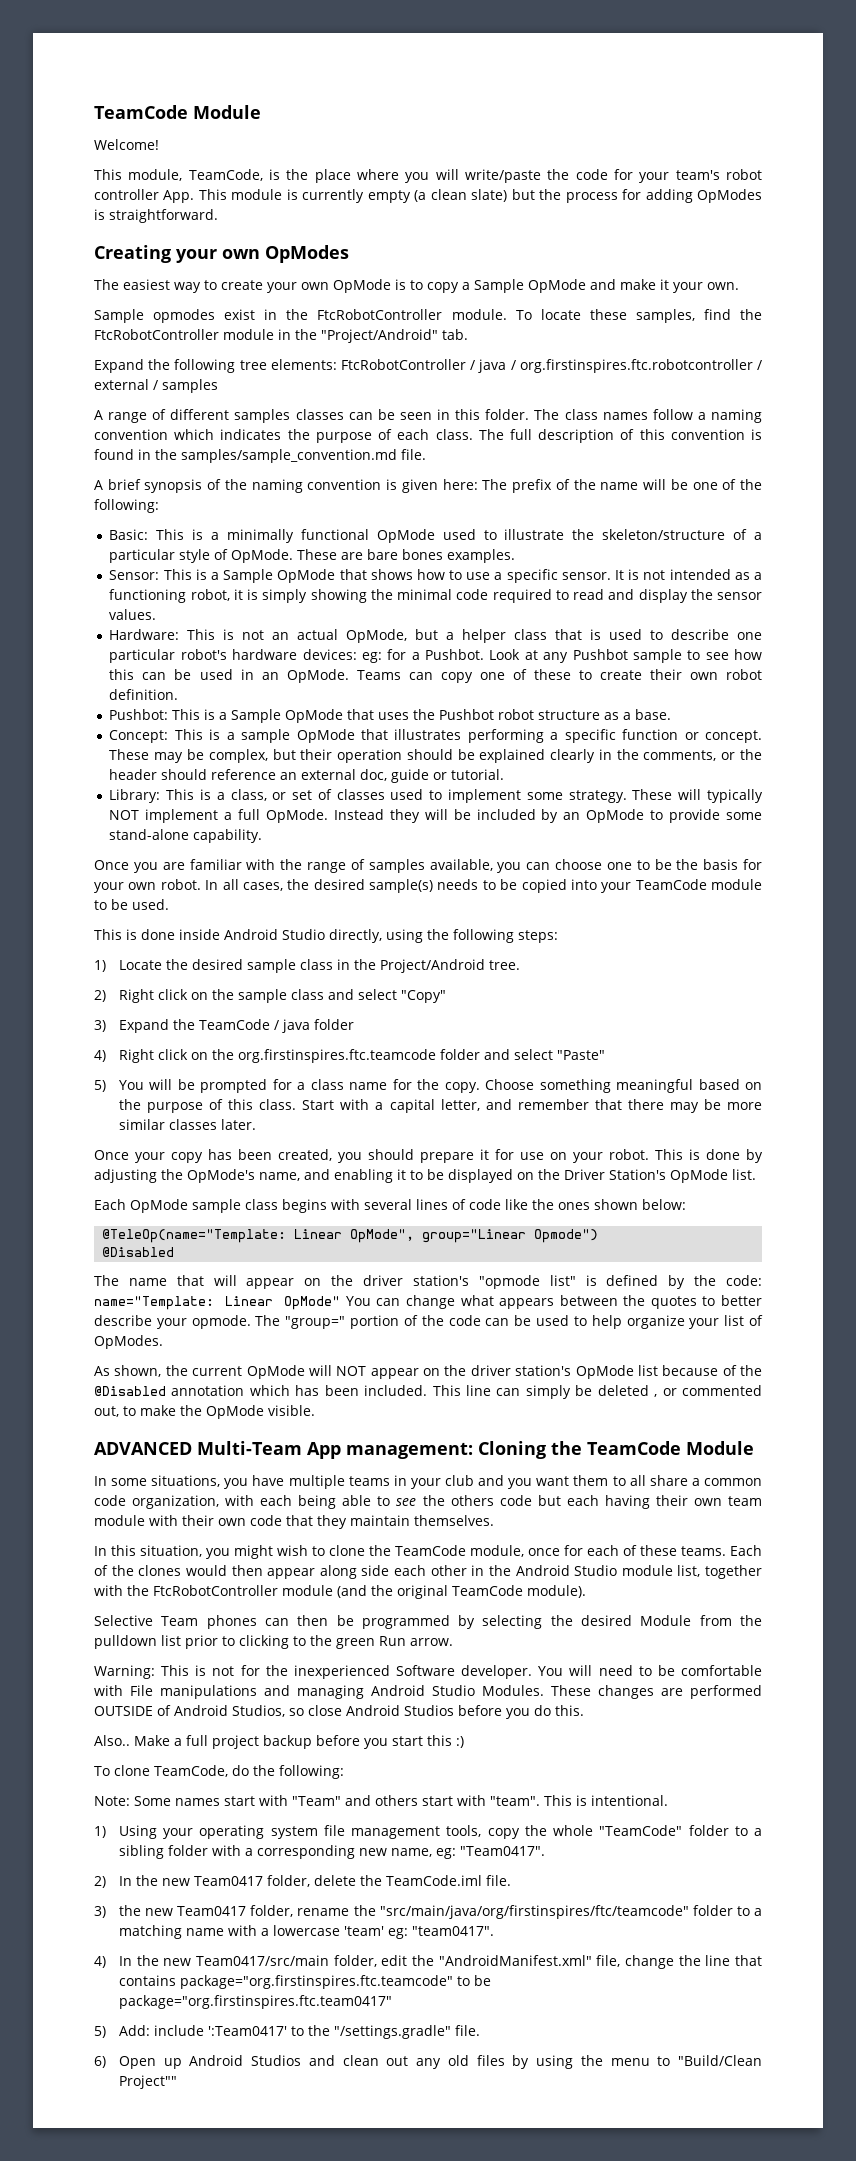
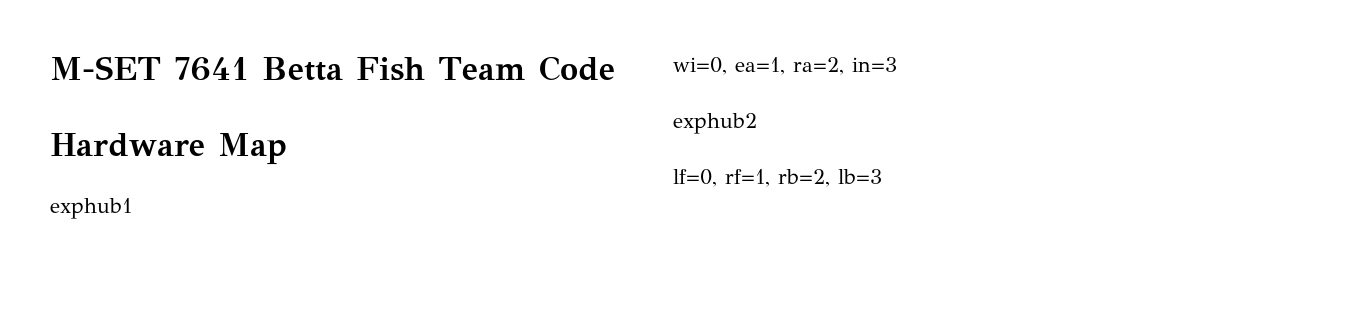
[94,105,261,119] [94,139,159,150] [94,169,763,183] [94,189,762,203] [94,209,218,223] [94,245,349,263] [94,279,739,293] [94,309,762,323] [94,329,468,343] [94,359,762,373] [94,379,218,393] [94,409,763,423] [94,429,762,443] [94,449,426,463] [94,479,762,493] [94,499,159,513] [109,529,762,543] [109,549,516,563] [109,569,762,583] [109,589,763,603] [109,609,157,620] [109,629,763,643] [109,649,762,663] [109,669,762,683] [109,689,179,700] [109,709,672,723] [109,729,762,743] [109,749,762,763] [109,769,505,783] [109,789,764,803] [109,809,763,823] [109,829,263,843] [94,859,763,873] [94,879,762,893] [94,899,169,910] [94,929,558,943] [94,959,521,973] [94,989,447,1003] [94,1019,354,1033] [94,1049,606,1063] [94,1079,763,1093] [119,1099,762,1113] [119,1119,257,1130] [94,1149,763,1163] [94,1169,756,1183] [94,1199,686,1213] [102,1229,599,1243] [102,1247,175,1257] [94,1275,763,1289] [94,1295,762,1310] [94,1315,763,1329] [94,1335,163,1349] [94,1365,762,1379] [94,1385,763,1399] [94,1405,315,1419] [94,1441,754,1459] [94,1475,762,1489] [94,1495,762,1509] [94,1515,494,1529] [94,1545,763,1559] [94,1565,762,1579] [94,1585,586,1599] [94,1615,763,1629] [94,1635,453,1649] [94,1665,762,1679] [94,1685,762,1699] [94,1705,584,1719] [94,1735,464,1749] [94,1765,344,1779] [94,1795,668,1806] [94,1825,762,1839] [119,1845,546,1859] [94,1875,511,1888] [94,1905,762,1919] [119,1925,495,1939] [94,1955,763,1969] [119,1975,492,1989] [119,1995,393,2009] [94,2025,480,2039] [94,2055,762,2069] [119,2075,178,2089] TeamCode Module // Welcome! // This module, TeamCode, is the place where you will write/paste the code for your team's robot controller App. This module is currently empty (a clean slate) but the process for adding OpModes is straightforward. // Creating your own OpModes // The easiest way to create your own OpMode is to copy a Sample OpMode and make it your own. // Sample opmodes exist in the FtcRobotController module. To locate these samples, find the FtcRobotController module in the "Project/Android" tab. // Expand the following tree elements: FtcRobotController / java / org.firstinspires.ftc.robotcontroller / external / samples // A range of different samples classes can be seen in this folder. The class names follow a naming convention which indicates the purpose of each class. The full description of this convention is found in the samples/sample_convention.md file. // A brief synopsis of the naming convention is given here: The prefix of the name will be one of the following: // Basic: This is a minimally functional OpMode used to illustrate the skeleton/structure of a particular style of OpMode. These are bare bones examples. // Sensor: This is a Sample OpMode that shows how to use a specific sensor. It is not intended as a functioning robot, it is simply showing the minimal code required to read and display the sensor values. // Hardware: This is not an actual OpMode, but a helper class that is used to describe one particular robot's hardware devices: eg: for a Pushbot. Look at any Pushbot sample to see how this can be used in an OpMode. Teams can copy one of these to create their own robot definition. // Pushbot: This is a Sample OpMode that uses the Pushbot robot structure as a base. // Concept: This is a sample OpMode that illustrates performing a specific function or concept. These may be complex, but their operation should be explained clearly in the comments, or the header should reference an external doc, guide or tutorial. // Library: This is a class, or set of classes used to implement some strategy. These will typically NOT implement a full OpMode. Instead they will be included by an OpMode to provide some stand-alone capability. // Once you are familiar with the range of samples available, you can choose one to be the basis for your own robot. In all cases, the desired sample(s) needs to be copied into your TeamCode module to be used. // This is done inside Android Studio directly, using the following steps: // 1) Locate the desired sample class in the Project/Android tree. // 2) Right click on the sample class and select "Copy" // 3) Expand the TeamCode / java folder // 4) Right click on the org.firstinspires.ftc.teamcode folder and select "Paste" // 5) You will be prompted for a class name for the copy. Choose something meaningful based on the purpose of this class. Start with a capital letter, and remember that there may be more similar classes later. // Once your copy has been created, you should prepare it for use on your robot. This is done by adjusting the OpMode's name, and enabling it to be displayed on the Driver Station's OpMode list. // Each OpMode sample class begins with several lines of code like the ones shown below: // @TeleOp(name="Template: Linear OpMode", group="Linear Opmode") // @Disabled // The name that will appear on the driver station's "opmode list" is defined by the code: name="Template: Linear OpMode" You can change what appears between the quotes to better describe your opmode. The "group=" portion of the code can be used to help organize your list of OpModes. // As shown, the current OpMode will NOT appear on the driver station's OpMode list because of the @Disabled annotation which has been included. This line can simply be deleted , or commented out, to make the OpMode visible. // ADVANCED Multi-Team App management: Cloning the TeamCode Module // In some situations, you have multiple teams in your club and you want them to all share a common code organization, with each being able to see the others code but each having their own team module with their own code that they maintain themselves. // In this situation, you might wish to clone the TeamCode module, once for each of these teams. Each of the clones would then appear along side each other in the Android Studio module list, together with the FtcRobotController module (and the original TeamCode module). // Selective Team phones can then be programmed by selecting the desired Module from the pulldown list prior to clicking to the green Run arrow. // Warning: This is not for the inexperienced Software developer. You will need to be comfortable with File manipulations and managing Android Studio Modules. These changes are performed OUTSIDE of Android Studios, so close Android Studios before you do this. // Also.. Make a full project backup before you start this :) // To clone TeamCode, do the following: // Note: Some names start with "Team" and others start with "team". This is intentional. // 1) Using your operating system file management tools, copy the whole "TeamCode" folder to a sibling folder with a corresponding new name, eg: "Team0417". // 2) In the new Team0417 folder, delete the TeamCode.iml file. // 3) the new Team0417 folder, rename the "src/main/java/org/firstinspires/ftc/teamcode" folder to a matching name with a lowercase 'team' eg: "team0417". // 4) In the new Team0417/src/main folder, edit the "AndroidManifest.xml" file, change the line that contains package="org.firstinspires.ftc.teamcode" to be package="org.firstinspires.ftc.team0417" // 5) Add: include ':Team0417' to the "/settings.gradle" file. // 6) Open up Android Studios and clean out any old files by using the menu to "Build/Clean Project"" -> [50,56,615,81] [50,133,287,165] [50,198,132,219] [673,57,897,75] [673,113,757,134] [673,169,882,187] M-SET 7641 Betta Fish Team Code // Hardware Map // exphub1 // wi=0, ea=1, ra=2, in=3 // exphub2 // lf=0, rf=1, rb=2, lb=3

